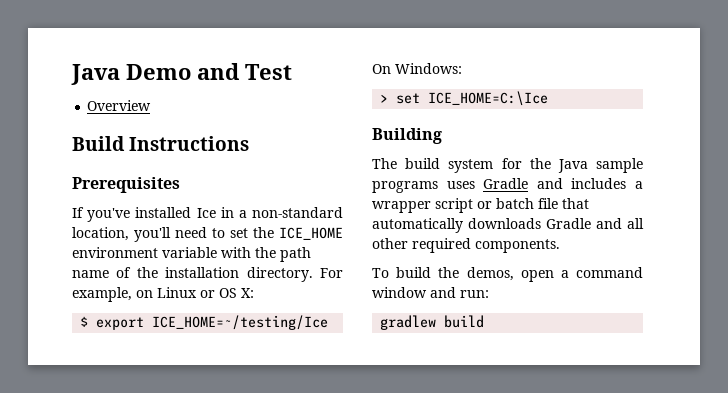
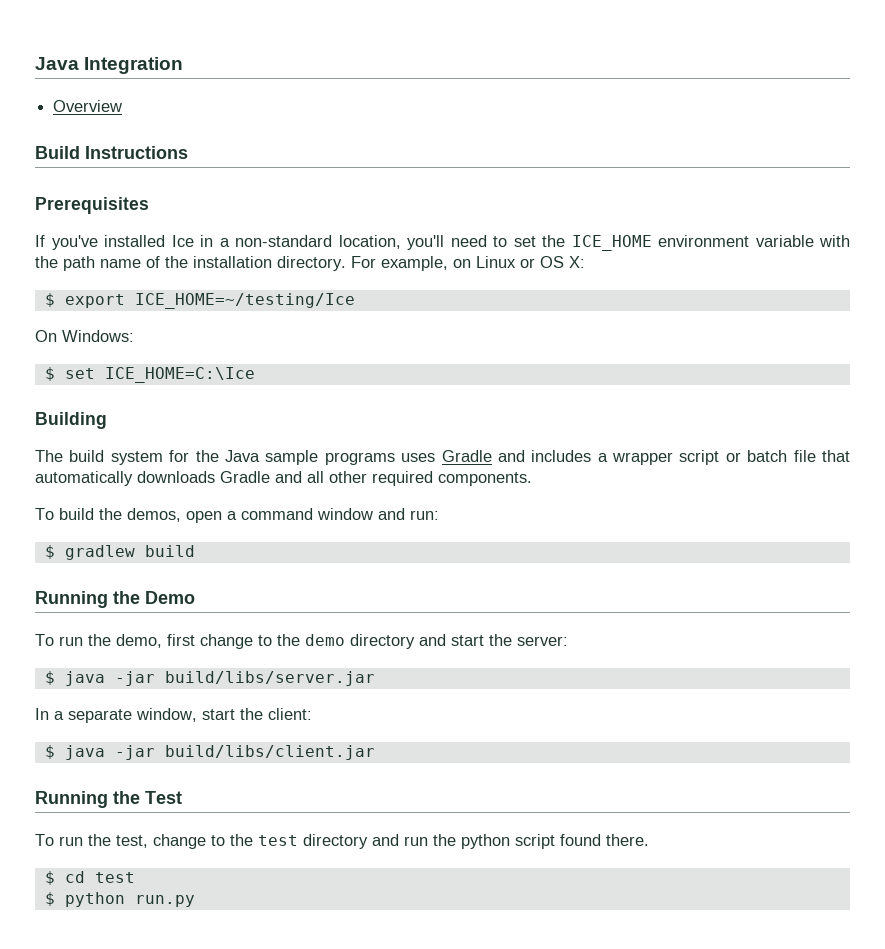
[71,63,292,85] Java Demo and Test -> [35,57,184,74] Java Integration
[380,94,389,103] > -> [44,367,55,381] $
(489, 294) none -> [44,545,55,559] $
(485, 321) none -> [35,591,195,608] [35,634,568,649] [44,671,375,686] [35,708,312,723] [44,745,375,760] [35,791,182,808] [35,834,649,849] [44,871,135,885] [44,892,195,907] // Running the Demo // To run the demo, first change to the demo directory and start the server: // $ java -jar build/libs/server.jar // In a separate window, start the client: // $ java -jar build/libs/client.jar // Running the Test // To run the test, change to the test directory and run the python script found there. // $ cd test // $ python run.py

